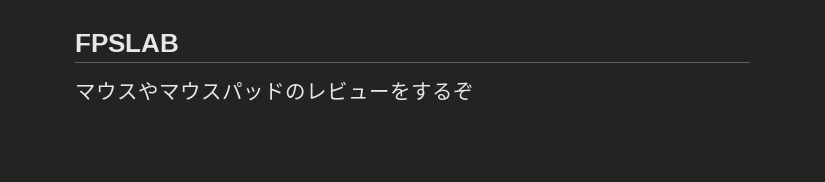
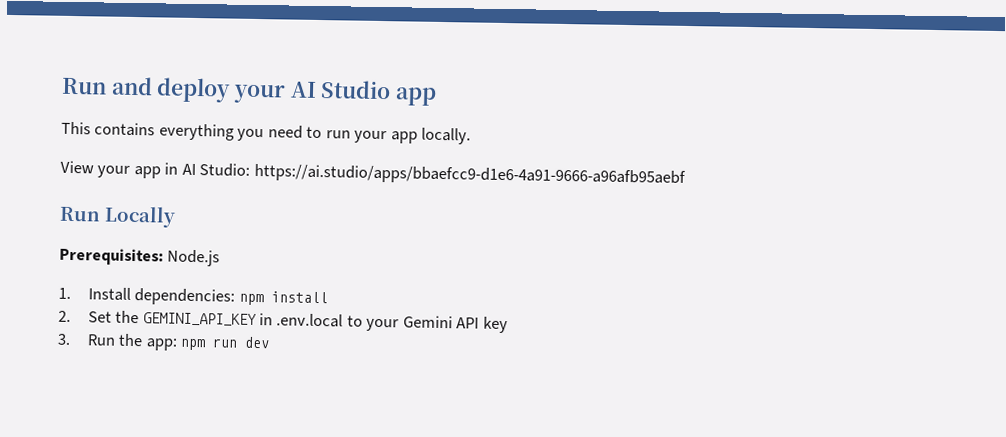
[75,34,179,52] [75,81,474,101] FPSLAB // マウスやマウスパッドのレビューをするぞ -> [61,76,438,106] [61,121,472,145] [60,160,686,187] [59,205,176,228] [59,247,221,267] [58,287,328,306] [58,310,508,334] [57,333,270,351] Run and deploy your AI Studio app // This contains everything you need to run your app locally. // View your app in AI Studio: https://ai.studio/apps/bbaefcc9-d1e6-4a91-9666-a96afb95aebf // Run Locally // Prerequisites: Node.js // 1. Install dependencies: npm install // 2. Set the GEMINI_API_KEY in .env.local to your Gemini API key // 3. Run the app: npm run dev

